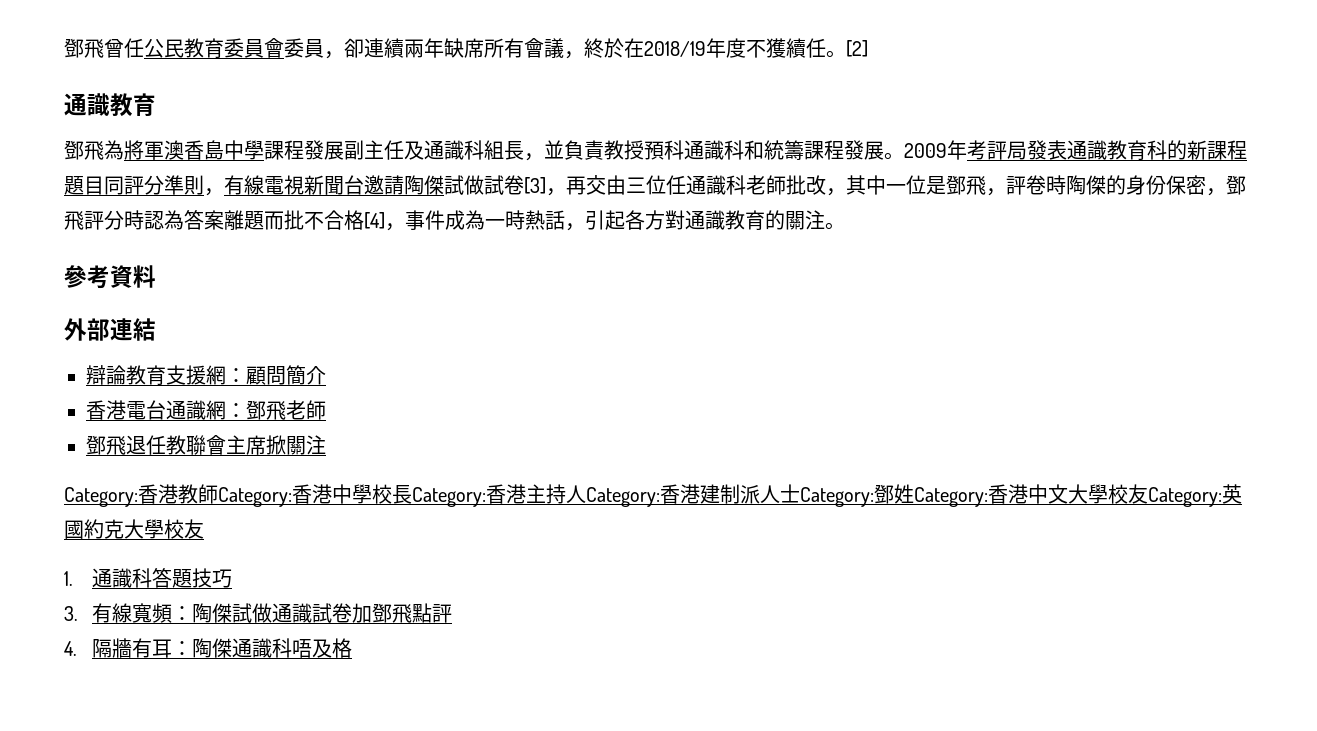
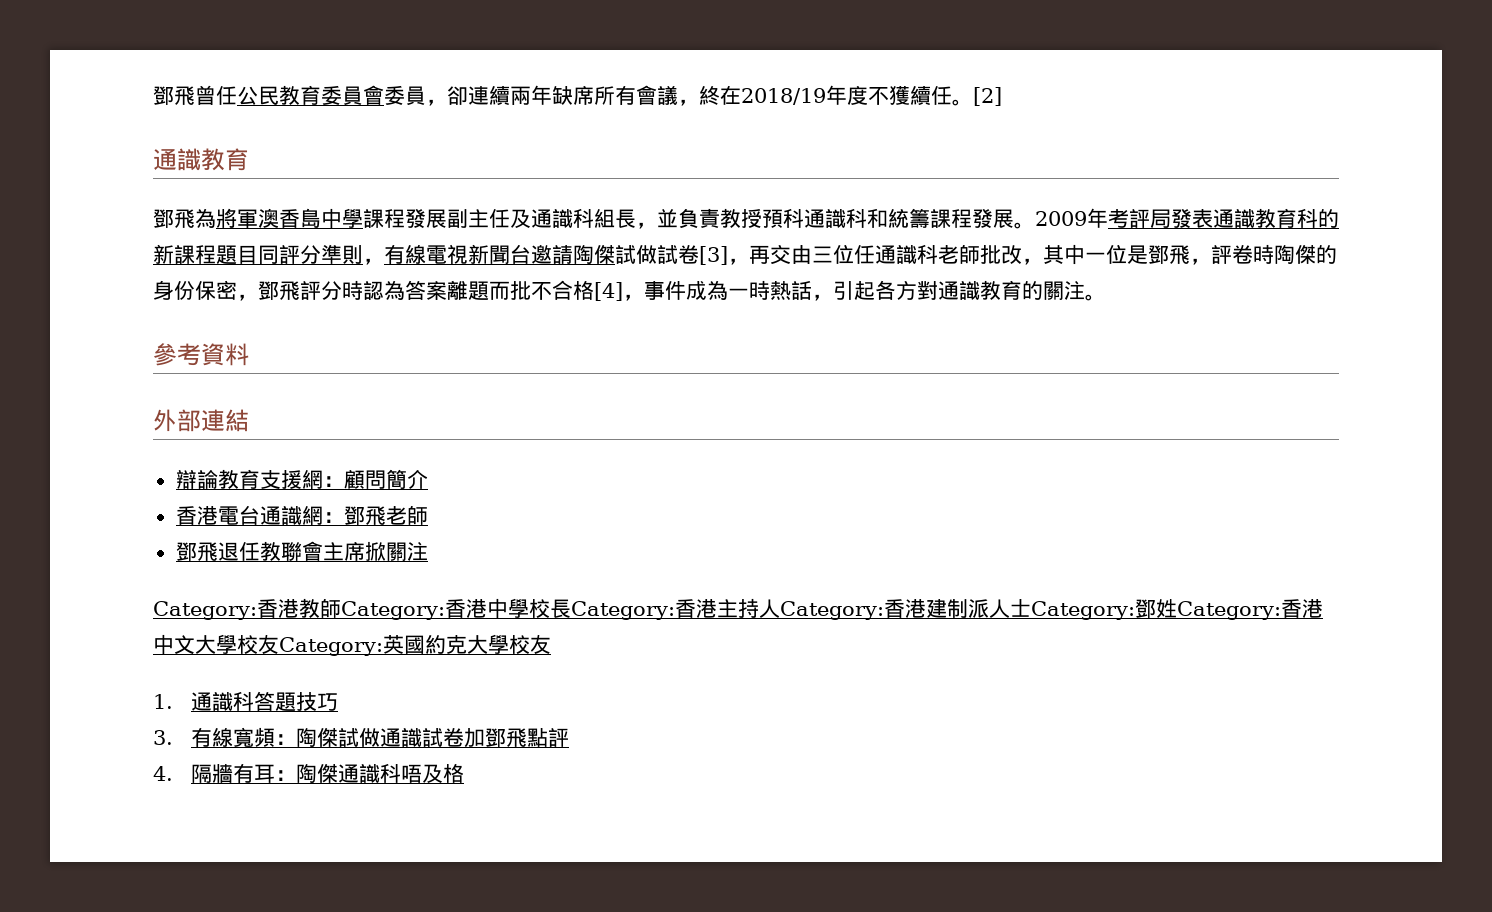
[604,38,624,58] 於 -> (720, 95) none

